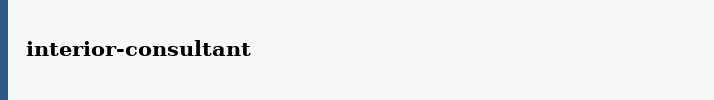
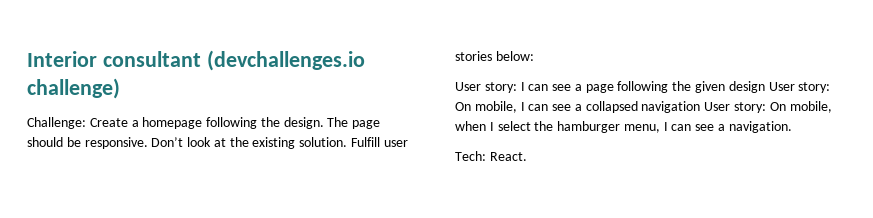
[26,40,251,56] interior-consultant -> [27,50,365,71] [27,78,120,99] [27,117,381,129] [27,137,408,149] [455,51,534,61] [455,81,831,93] [455,101,832,113] [455,121,792,133] [455,151,527,161] Interior consultant (devchallenges.io challenge) // Challenge: Create a homepage following the design. The page should be responsive. Don’t look at the existing solution. Fulfill user stories below: // User story: I can see a page following the given design User story: On mobile, I can see a collapsed navigation User story: On mobile, when I select the hamburger menu, I can see a navigation. // Tech: React.

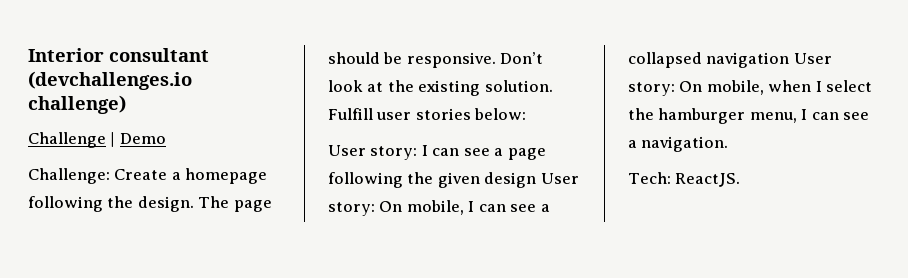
(120, 88) none -> [28,132,166,148] // Challenge | Demo
[489,152,527,161] React. -> [675,173,741,187] ReactJS.

